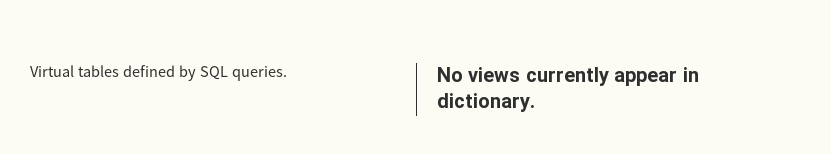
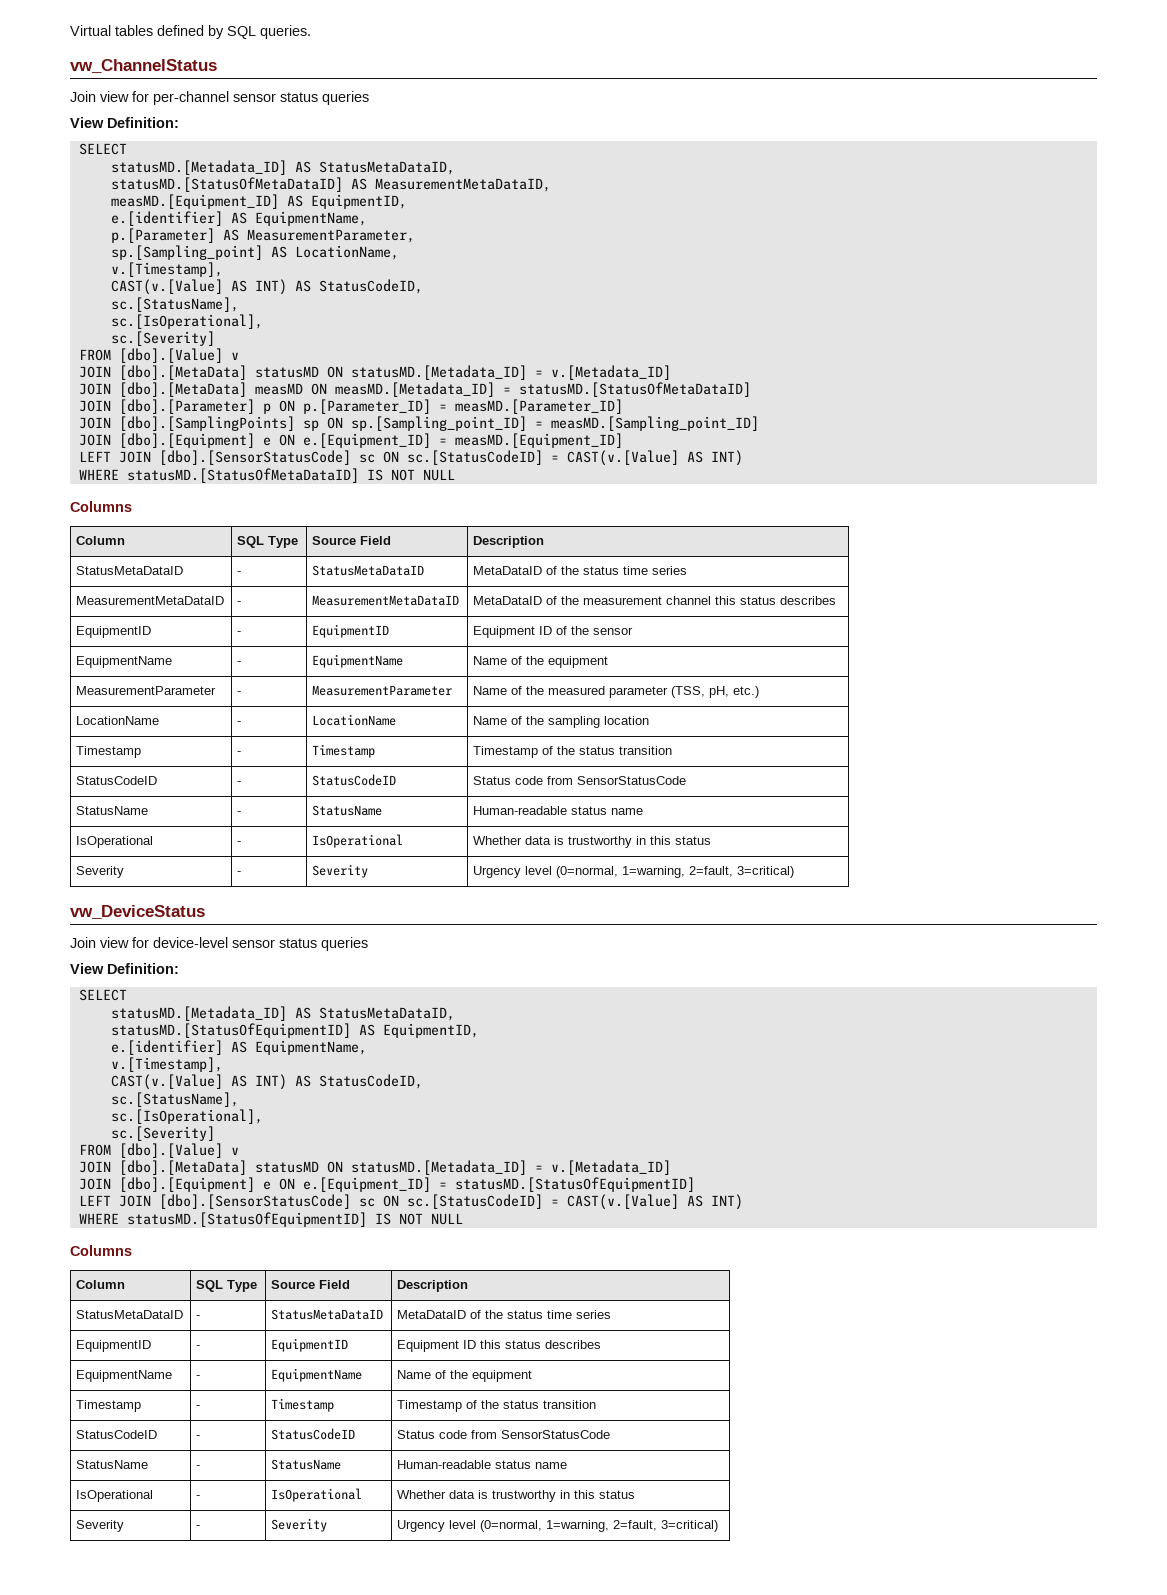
[437,67,699,86] [437,93,535,112] No views currently appear in dictionary. -> [70,59,217,73] [70,91,369,105] [70,117,179,128] [78,143,127,155] [110,160,455,175] [110,177,551,192] [110,194,407,209] [110,211,367,226] [110,228,415,243] [110,245,399,260] [110,262,223,277] [110,279,423,295] [110,297,239,312] [110,314,263,329] [110,331,215,346] [78,348,239,363] [78,365,671,380] [78,382,751,397] [78,399,623,414] [78,416,759,431] [78,433,623,448] [78,450,743,466] [78,468,455,483] [70,501,132,512] [76,536,126,545] [237,536,299,548] [312,536,392,545] [473,536,545,548] [76,566,184,575] [237,571,242,575] [312,565,425,576] [473,566,688,575] [76,596,225,605] [237,601,242,605] [312,595,460,606] [473,596,837,605] [76,626,152,638] [237,631,242,635] [312,624,390,638] [473,626,634,638] [76,656,173,668] [237,661,242,665] [312,654,404,668] [473,656,609,668] [76,686,217,695] [237,691,242,695] [312,685,453,696] [473,686,760,698] [76,716,160,725] [237,721,242,725] [312,714,397,726] [473,716,650,728] [76,746,142,758] [237,751,242,755] [312,744,376,758] [473,746,673,758] [76,776,158,785] [237,781,242,785] [312,774,397,786] [473,776,687,785] [76,806,149,815] [237,811,242,815] [312,805,383,816] [473,806,644,815] [76,836,154,848] [237,841,242,845] [312,834,404,848] [473,836,712,848] [76,866,125,878] [237,871,242,875] [312,864,369,878] [473,866,795,878] [70,905,205,919] [70,937,368,951] [70,963,179,974] [78,989,127,1001] [110,1006,455,1021] [110,1023,479,1038] [110,1040,367,1055] [110,1057,223,1072] [110,1074,423,1090] [110,1092,239,1107] [110,1109,263,1124] [110,1126,215,1141] [78,1143,239,1158] [78,1160,671,1175] [78,1177,695,1192] [78,1194,743,1210] [78,1212,463,1227] [70,1245,132,1256] [76,1280,126,1289] [196,1280,258,1292] [271,1280,351,1289] [397,1280,469,1292] [76,1310,184,1319] [196,1315,201,1319] [271,1309,384,1320] [397,1310,612,1319] [76,1340,152,1352] [196,1345,201,1349] [271,1338,349,1352] [397,1340,602,1352] [76,1370,173,1382] [196,1375,201,1379] [271,1368,363,1382] [397,1370,533,1382] [76,1400,142,1412] [196,1405,201,1409] [271,1398,335,1412] [397,1400,597,1412] [76,1430,158,1439] [196,1435,201,1439] [271,1428,356,1440] [397,1430,611,1439] [76,1460,149,1469] [196,1465,201,1469] [271,1459,342,1470] [397,1460,568,1469] [76,1490,154,1502] [196,1495,201,1499] [271,1488,363,1502] [397,1490,636,1502] [76,1520,125,1532] [196,1525,201,1529] [271,1518,328,1532] [397,1520,719,1532] vw_ChannelStatus // Join view for per-channel sensor status queries // View Definition: // SELECT // statusMD.[Metadata_ID] AS StatusMetaDataID, // statusMD.[StatusOfMetaDataID] AS MeasurementMetaDataID, // measMD.[Equipment_ID] AS EquipmentID, // e.[identifier] AS EquipmentName, // p.[Parameter] AS MeasurementParameter, // sp.[Sampling_point] AS LocationName, // v.[Timestamp], // CAST(v.[Value] AS INT) AS StatusCodeID, // sc.[StatusName], // sc.[IsOperational], // sc.[Severity] // FROM [dbo].[Value] v // JOIN [dbo].[MetaData] statusMD ON statusMD.[Metadata_ID] = v.[Metadata_ID] // JOIN [dbo].[MetaData] measMD ON measMD.[Metadata_ID] = statusMD.[StatusOfMetaDataID] // JOIN [dbo].[Parameter] p ON p.[Parameter_ID] = measMD.[Parameter_ID] // JOIN [dbo].[SamplingPoints] sp ON sp.[Sampling_point_ID] = measMD.[Sampling_point_ID] // JOIN [dbo].[Equipment] e ON e.[Equipment_ID] = measMD.[Equipment_ID] // LEFT JOIN [dbo].[SensorStatusCode] sc ON sc.[StatusCodeID] = CAST(v.[Value] AS INT) // WHERE statusMD.[StatusOfMetaDataID] IS NOT NULL // Columns // Column | SQL Type | Source Field | Description // StatusMetaDataID | - | StatusMetaDataID | MetaDataID of the status time series // MeasurementMetaDataID | - | MeasurementMetaDataID | MetaDataID of the measurement channel this status describes // EquipmentID | - | EquipmentID | Equipment ID of the sensor // EquipmentName | - | EquipmentName | Name of the equipment // MeasurementParameter | - | MeasurementParameter | Name of the measured parameter (TSS, pH, etc.) // LocationName | - | LocationName | Name of the sampling location // Timestamp | - | Timestamp | Timestamp of the status transition // StatusCodeID | - | StatusCodeID | Status code from SensorStatusCode // StatusName | - | StatusName | Human-readable status name // IsOperational | - | IsOperational | Whether data is trustworthy in this status // Severity | - | Severity | Urgency level (0=normal, 1=warning, 2=fault, 3=critical) // vw_DeviceStatus // Join view for device-level sensor status queries // View Definition: // SELECT // statusMD.[Metadata_ID] AS StatusMetaDataID, // statusMD.[StatusOfEquipmentID] AS EquipmentID, // e.[identifier] AS EquipmentName, // v.[Timestamp], // CAST(v.[Value] AS INT) AS StatusCodeID, // sc.[StatusName], // sc.[IsOperational], // sc.[Severity] // FROM [dbo].[Value] v // JOIN [dbo].[MetaData] statusMD ON statusMD.[Metadata_ID] = v.[Metadata_ID] // JOIN [dbo].[Equipment] e ON e.[Equipment_ID] = statusMD.[StatusOfEquipmentID] // LEFT JOIN [dbo].[SensorStatusCode] sc ON sc.[StatusCodeID] = CAST(v.[Value] AS INT) // WHERE statusMD.[StatusOfEquipmentID] IS NOT NULL // Columns // Column | SQL Type | Source Field | Description // StatusMetaDataID | - | StatusMetaDataID | MetaDataID of the status time series // EquipmentID | - | EquipmentID | Equipment ID this status describes // EquipmentName | - | EquipmentName | Name of the equipment // Timestamp | - | Timestamp | Timestamp of the status transition // StatusCodeID | - | StatusCodeID | Status code from SensorStatusCode // StatusName | - | StatusName | Human-readable status name // IsOperational | - | IsOperational | Whether data is trustworthy in this status // Severity | - | Severity | Urgency level (0=normal, 1=warning, 2=fault, 3=critical)

